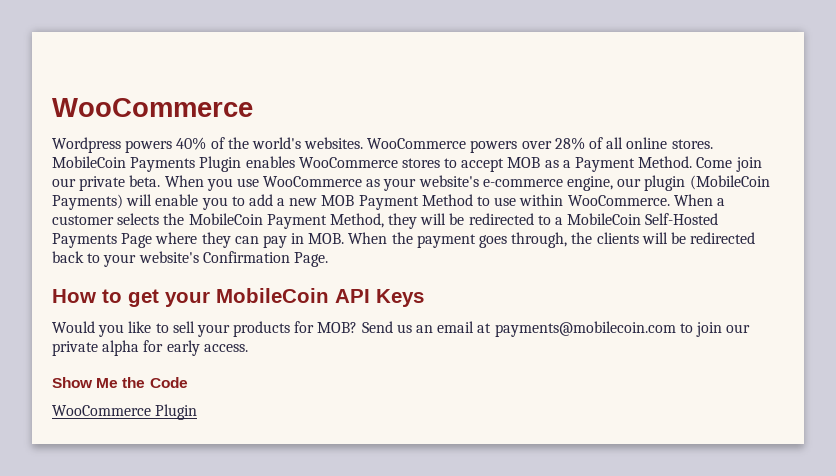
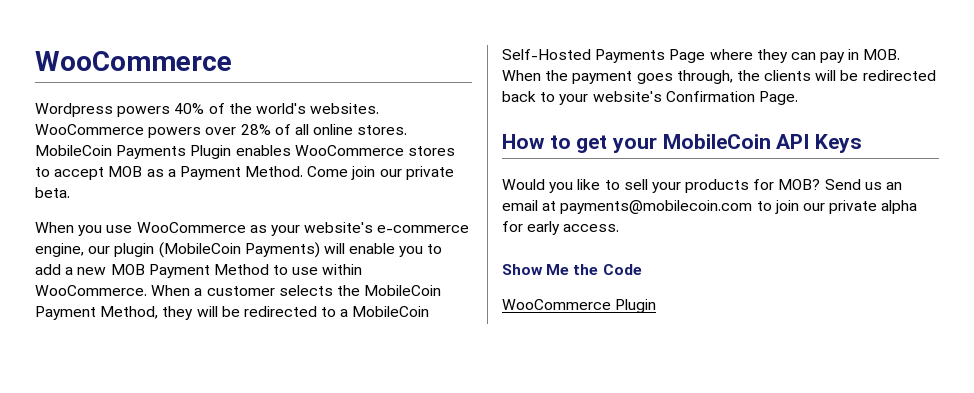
(161, 181) none -> (70, 192) //

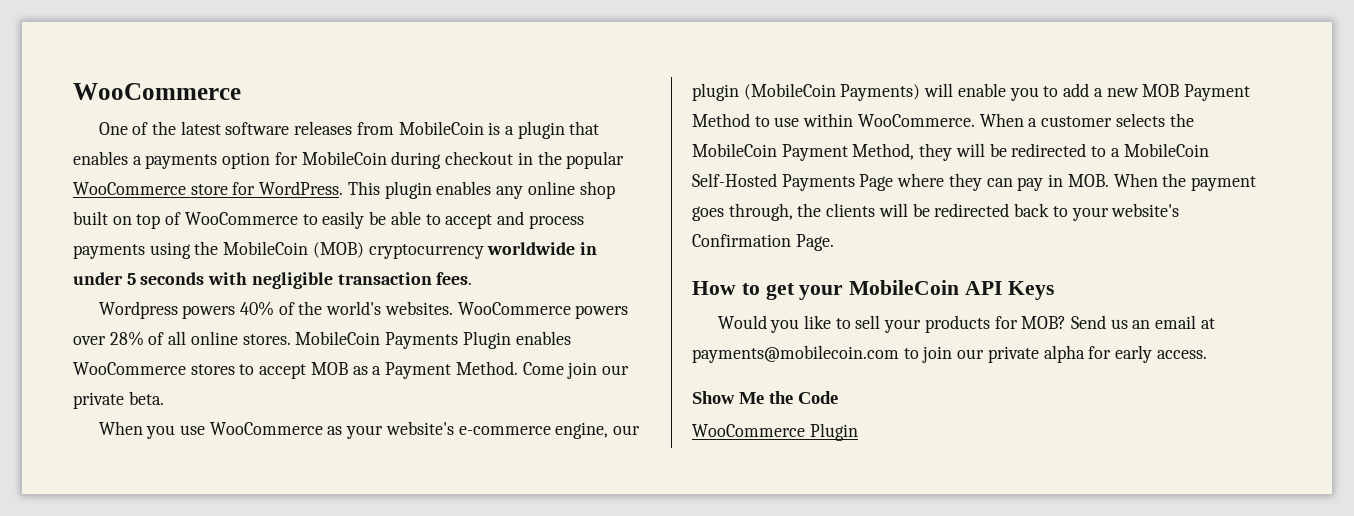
[35,51,232,71] WooCommerce -> [73,83,241,100] [98,121,600,139] [73,151,625,169] [73,181,615,199] [73,211,584,229] [73,241,598,259] [73,272,473,289] WooCommerce // One of the latest software releases from MobileCoin is a plugin that enables a payments option for MobileCoin during checkout in the popular WooCommerce store for WordPress. This plugin enables any online shop built on top of WooCommerce to easily be able to accept and process payments using the MobileCoin (MOB) cryptocurrency worldwide in under 5 seconds with negligible transaction fees.

